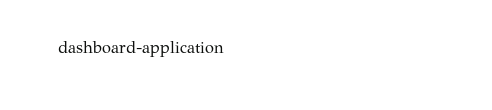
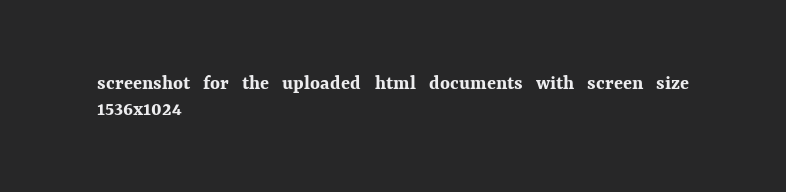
[58,41,224,57] dashboard-application -> [97,75,689,93] [97,104,182,115] screenshot for the uploaded html documents with screen size 1536x1024

